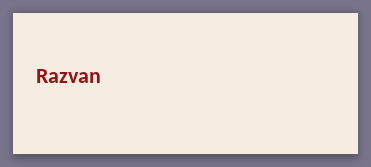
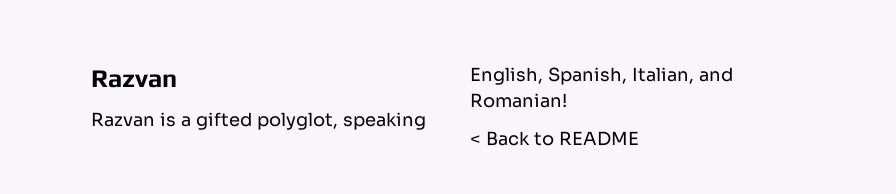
[36,69,101,83] Razvan -> [91,70,177,88] [91,112,426,130] [470,67,733,85] [470,93,567,108] [470,131,639,146] Razvan // Razvan is a gifted polyglot, speaking English, Spanish, Italian, and Romanian! // < Back to README

